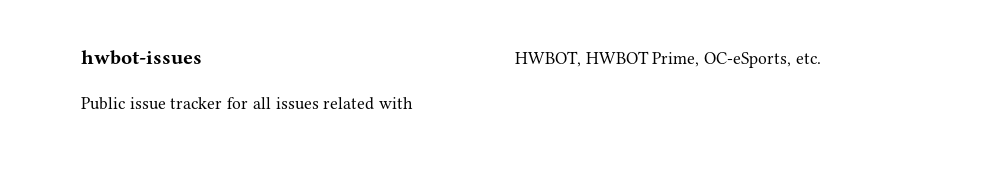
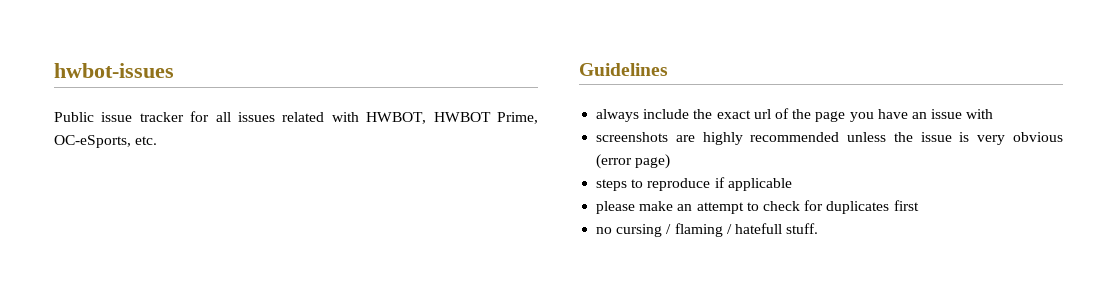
(821, 58) none -> [579,63,668,76] [596,108,994,122] [596,132,1063,145] [596,154,671,169] [596,177,792,191] [596,200,919,214] [596,223,819,237] // Guidelines // always include the exact url of the page you have an issue with // screenshots are highly recommended unless the issue is very obvious (error page) // steps to reproduce if applicable // please make an attempt to check for duplicates first // no cursing / flaming / hatefull stuff.

